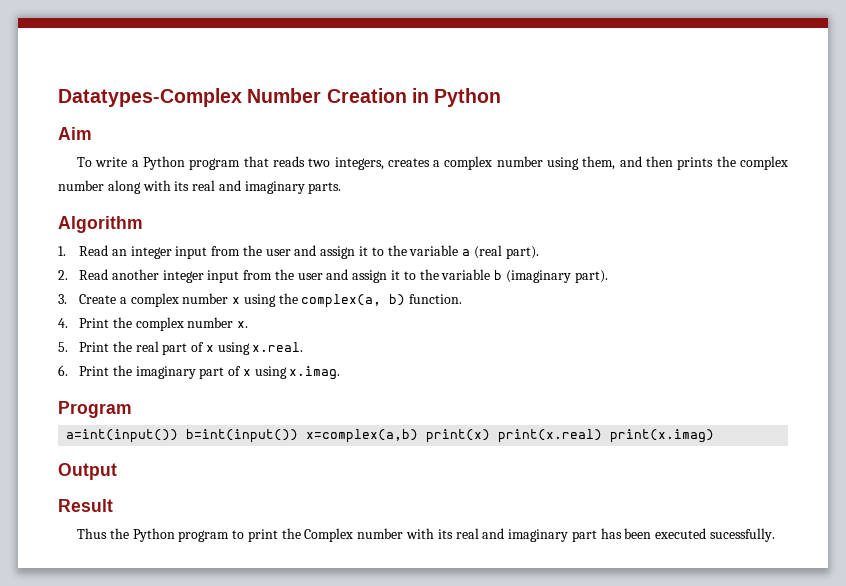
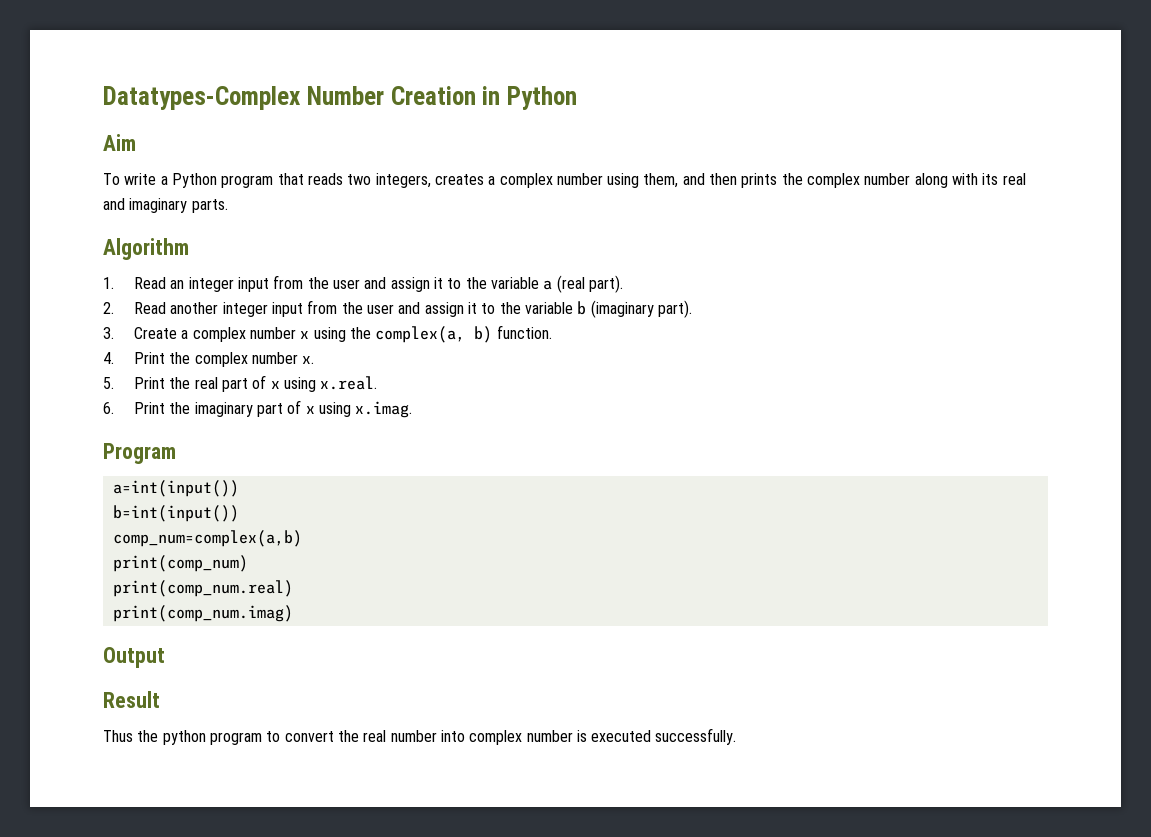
(179, 436) none -> (239, 488) //
[306,429,715,443] x=complex(a,b) print(x) print(x.real) print(x.imag) -> [112,530,302,547] [112,555,248,572] [112,580,293,597] [112,605,293,622] // comp_num=complex(a,b) // print(comp_num) // print(comp_num.real) // print(comp_num.imag)
[132,528,175,542] Python -> [162,730,206,745] python
[247,528,776,542] print the Complex number with its real and imaginary part has been executed sucessfully. -> [284,728,737,745] convert the real number into complex number is executed successfully.

